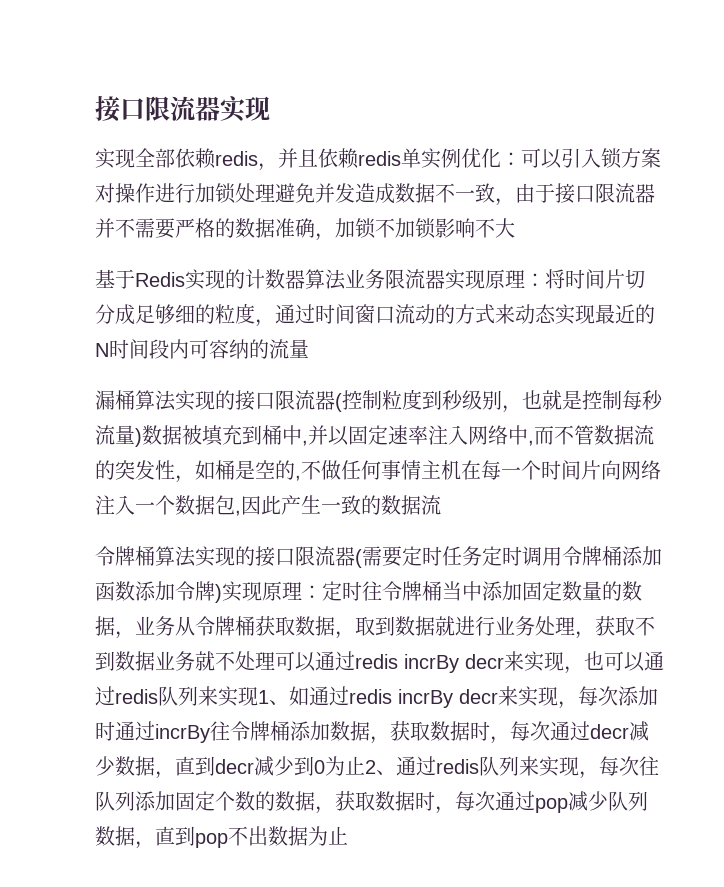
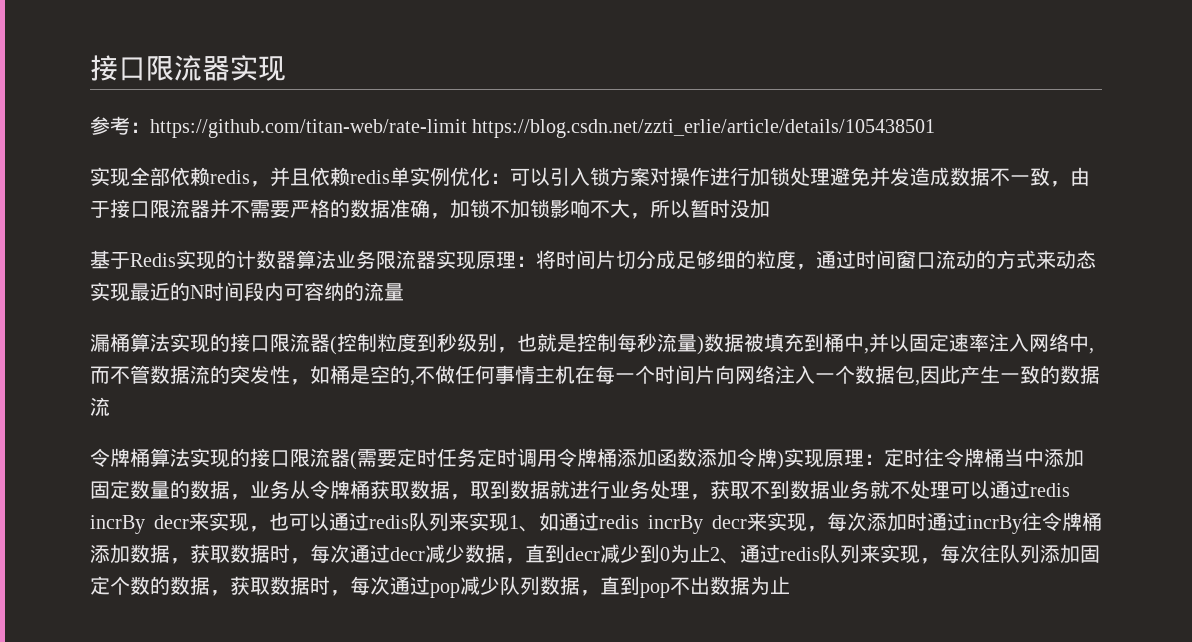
(270, 108) none -> [90,116,936,138] // 参考：https://github.com/titan-web/rate-limit https://blog.csdn.net/zzti_erlie/article/details/105438501
(515, 228) none -> [630,199,770,219] ，所以暂时没加

